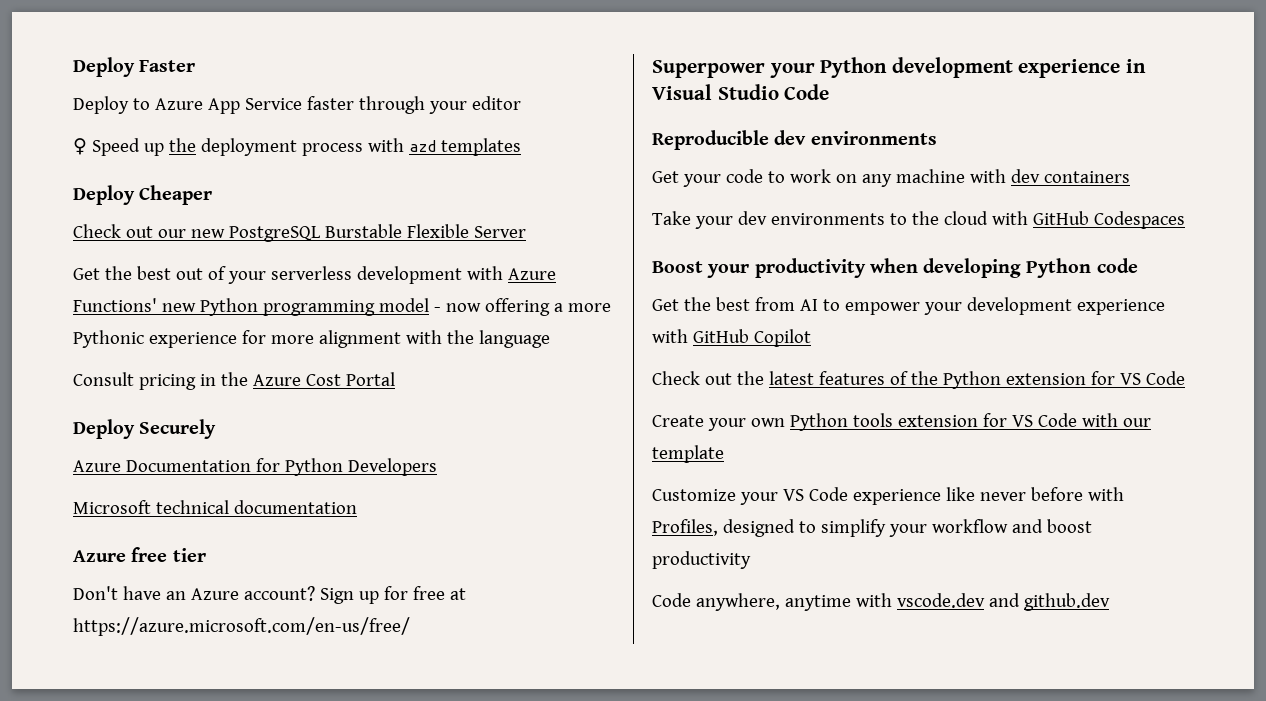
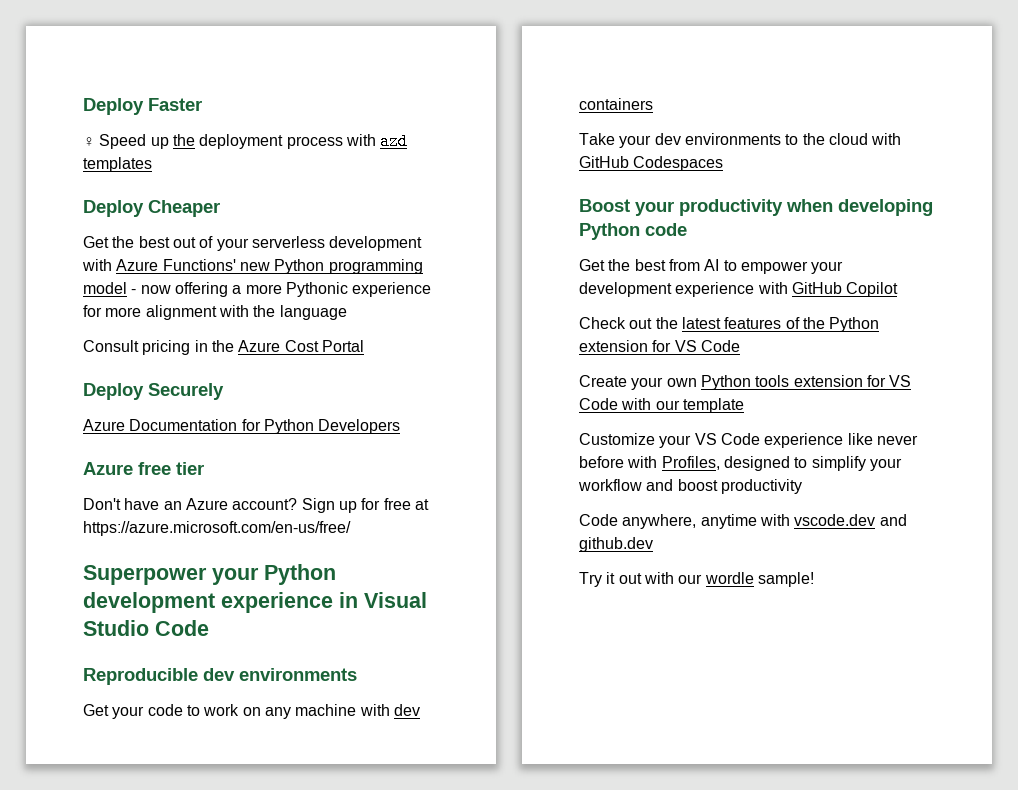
[73,96,521,114] // Deploy to Azure App Service faster through your editor -> (202, 104) none
[73,224,526,242] // Check out our new PostgreSQL Burstable Flexible Server -> (220, 208) none
[73,500,357,514] // Microsoft technical documentation -> (401, 426) none
(1110, 602) none -> [579,572,814,587] // Try it out with our wordle sample!

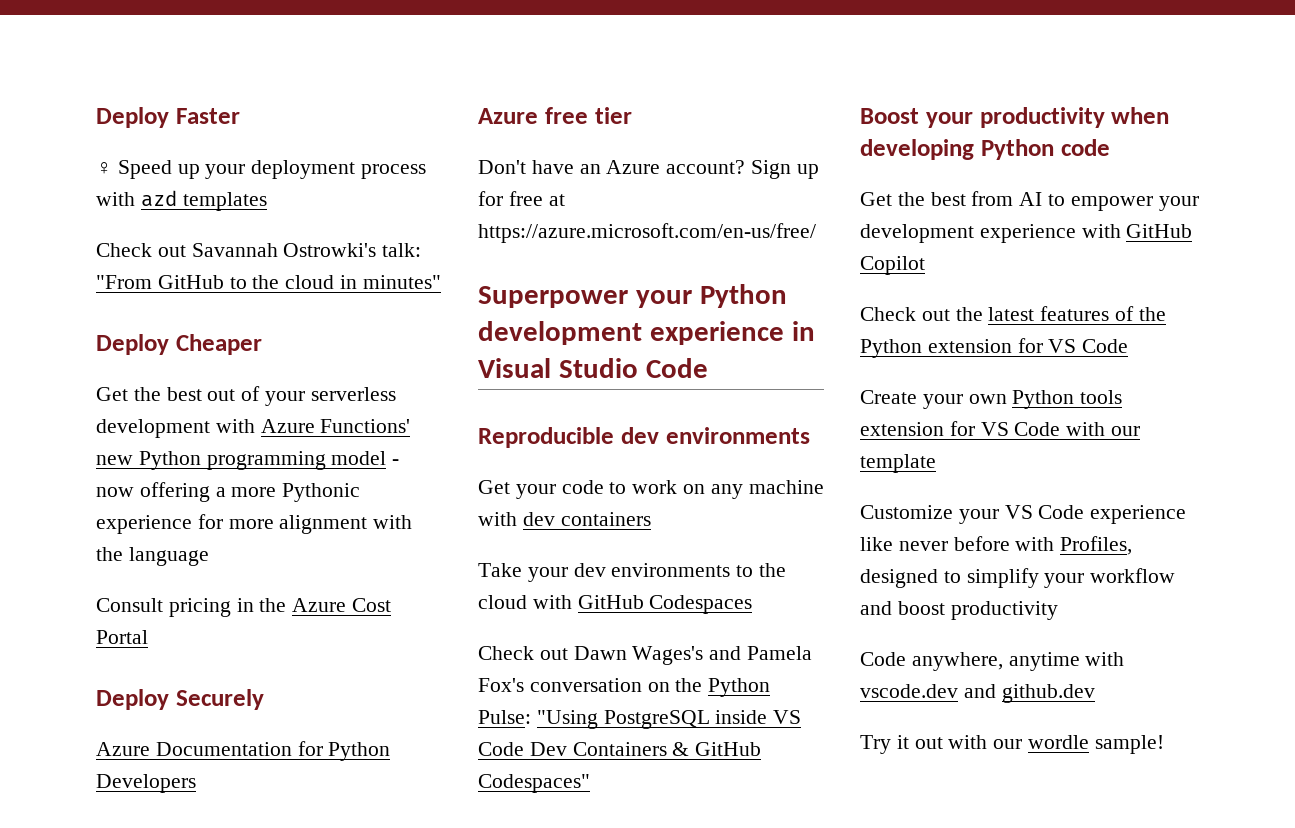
[172,134,195,146] the -> [205,164,246,179] your
(152, 164) none -> [96,243,422,257] [96,275,441,289] // Check out Savannah Ostrowki's talk: "From GitHub to the cloud in minutes"
(724, 163) none -> [478,646,813,665] [478,678,771,697] [478,710,802,729] [478,742,762,756] [478,774,590,793] // Check out Dawn Wages's and Pamela Fox's conversation on the Python Pulse: "Using PostgreSQL inside VS Code Dev Containers & GitHub Codespaces"

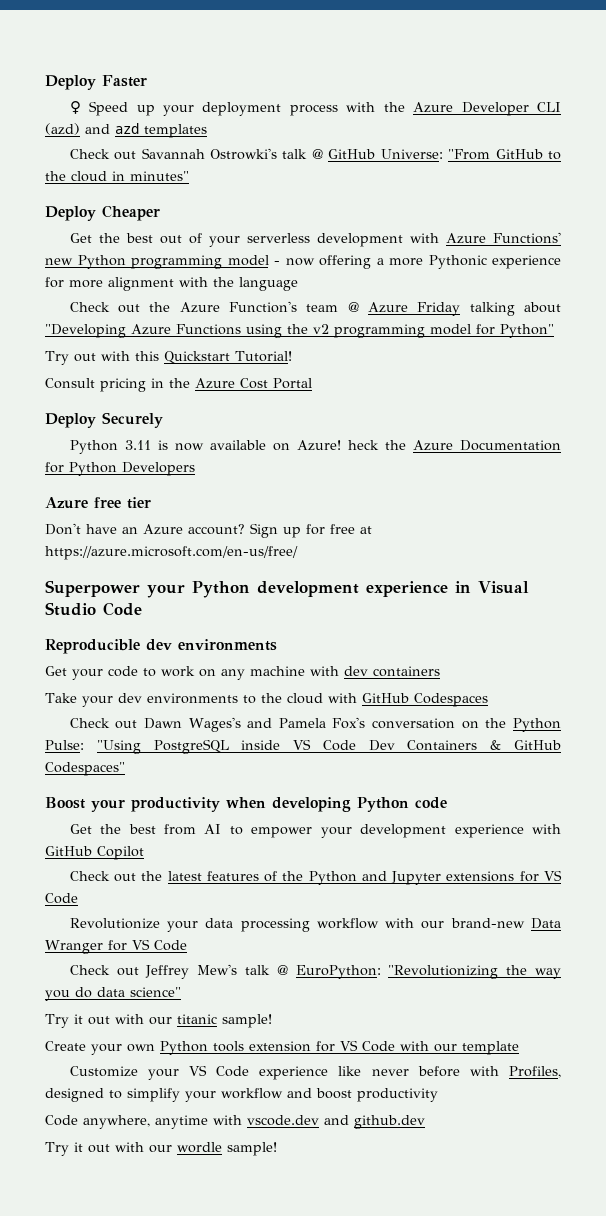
(135, 199) none -> [383,102,561,116] [45,123,110,135] the Azure Developer CLI (azd) and
[382,243,422,257] talk: -> [282,149,443,159] talk @ GitHub Universe:
(209, 556) none -> [69,301,561,316] [45,324,554,338] [45,351,292,365] // Check out the Azure Function's team @ Azure Friday talking about "Developing Azure Functions using the v2 programming model for Python" // Try out with this Quickstart Tutorial!
(264, 699) none -> [69,440,406,454] Python 3.11 is now available on Azure! heck the
[927,338,1129,353] extension for VS Code -> [361,870,562,885] [45,893,78,904] [69,918,562,932] [45,939,187,954] [69,964,561,979] [45,987,181,1001] [45,1014,272,1028] and Jupyter extensions for VS Code // Revolutionize your data processing workflow with our brand-new Data Wranger for VS Code // Check out Jeffrey Mew's talk @ EuroPython: "Revolutionizing the way you do data science" // Try it out with our titanic sample!

